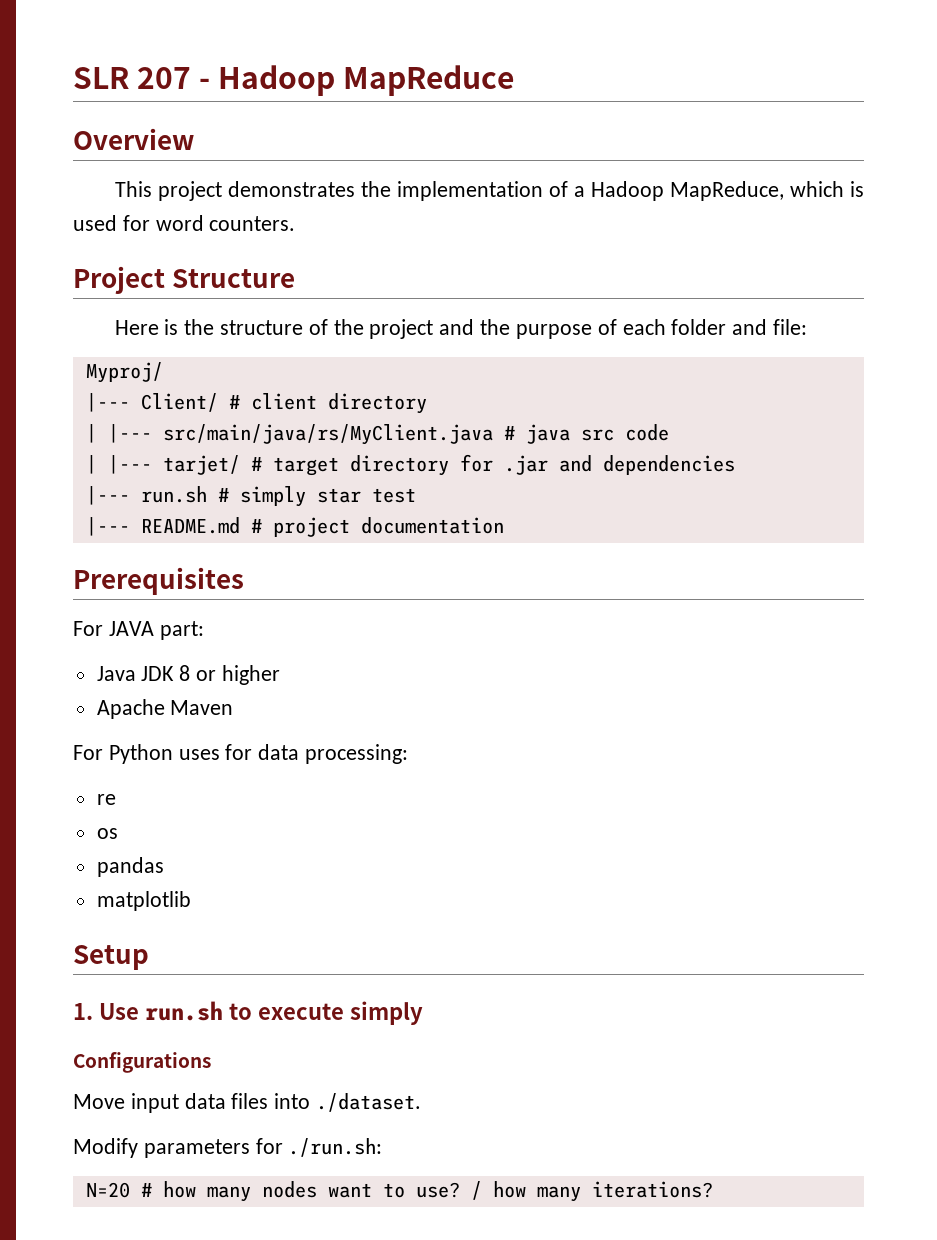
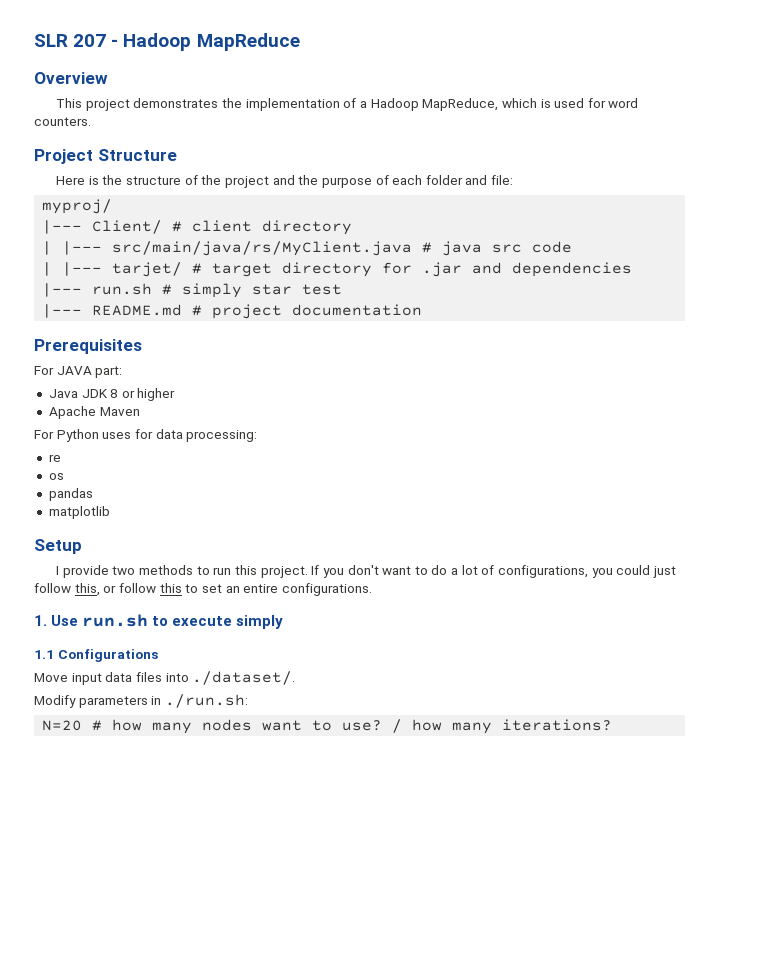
[85,362,163,383] Myproj/ -> [42,199,113,214] myproj/
(149, 957) none -> [56,565,676,578] [34,583,372,596] // I provide two methods to run this project. If you don't want to do a lot of configurations, you could just follow this, or follow this to set an entire configurations.
(423, 1013) none -> [34,650,54,659] 1.1
[316,1093,422,1112] ./dataset. -> [192,671,296,685] ./dataset/.
[255,1138,283,1154] for -> [151,696,162,705] in

